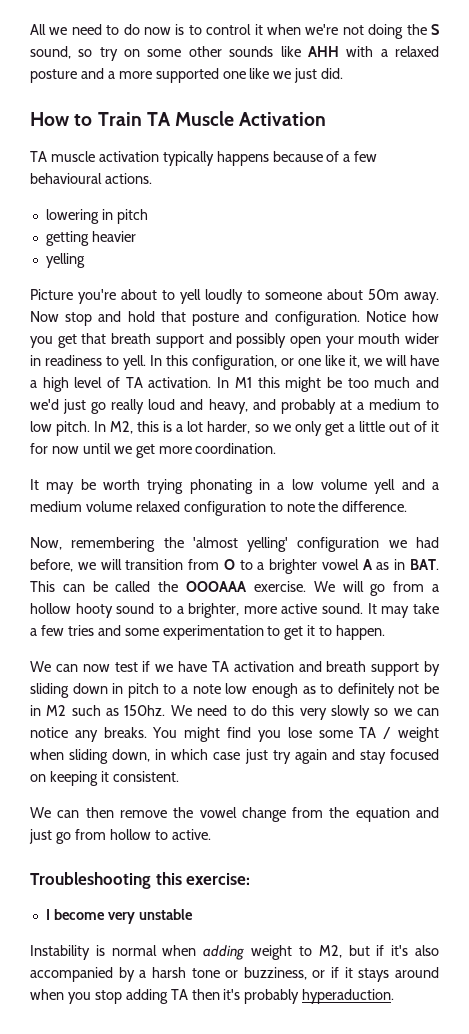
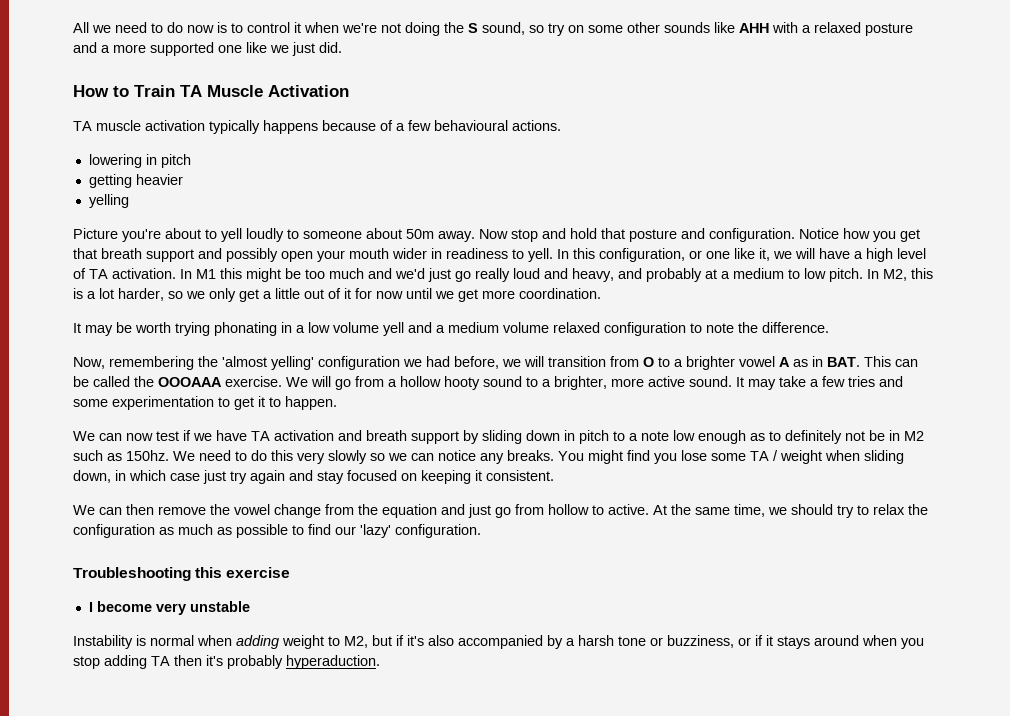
(211, 834) none -> [653,504,928,518] [73,524,481,538] At the same time, we should try to relax the configuration as much as possible to find our 'lazy' configuration.
[186,873,251,885] exercise: -> [226,567,291,578] exercise

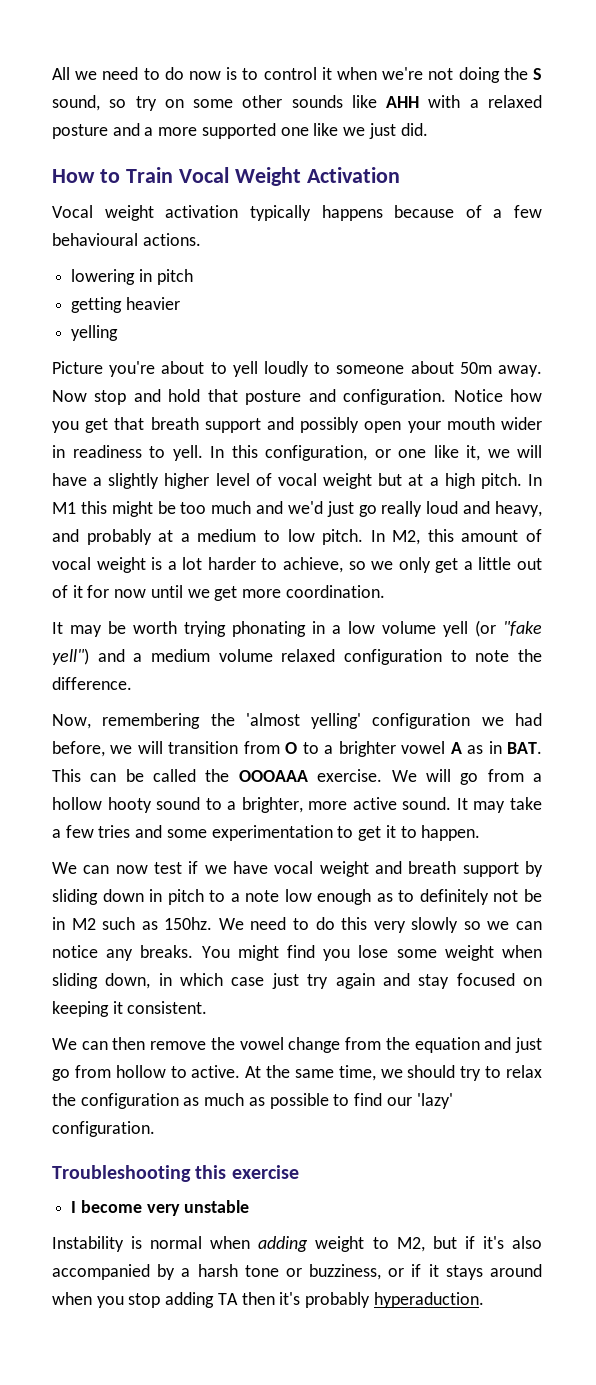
[180,85,263,97] TA Muscle -> [178,167,301,186] Vocal Weight
[73,120,141,131] TA muscle -> [52,205,154,221] Vocal weight
[866,248,926,262] [73,268,176,279] high level of TA activation. -> [108,473,522,489] slightly higher level of vocal weight but at a high pitch.
[73,288,164,301] is a lot harder, -> [461,529,542,542] [52,557,343,573] amount of vocal weight is a lot harder to achieve,
(404, 329) none -> [475,620,542,637] [52,648,89,665] (or "fake yell")
[251,430,334,441] TA activation -> [274,861,369,877] vocal weight
[750,450,778,461] TA / -> (437, 953) none

